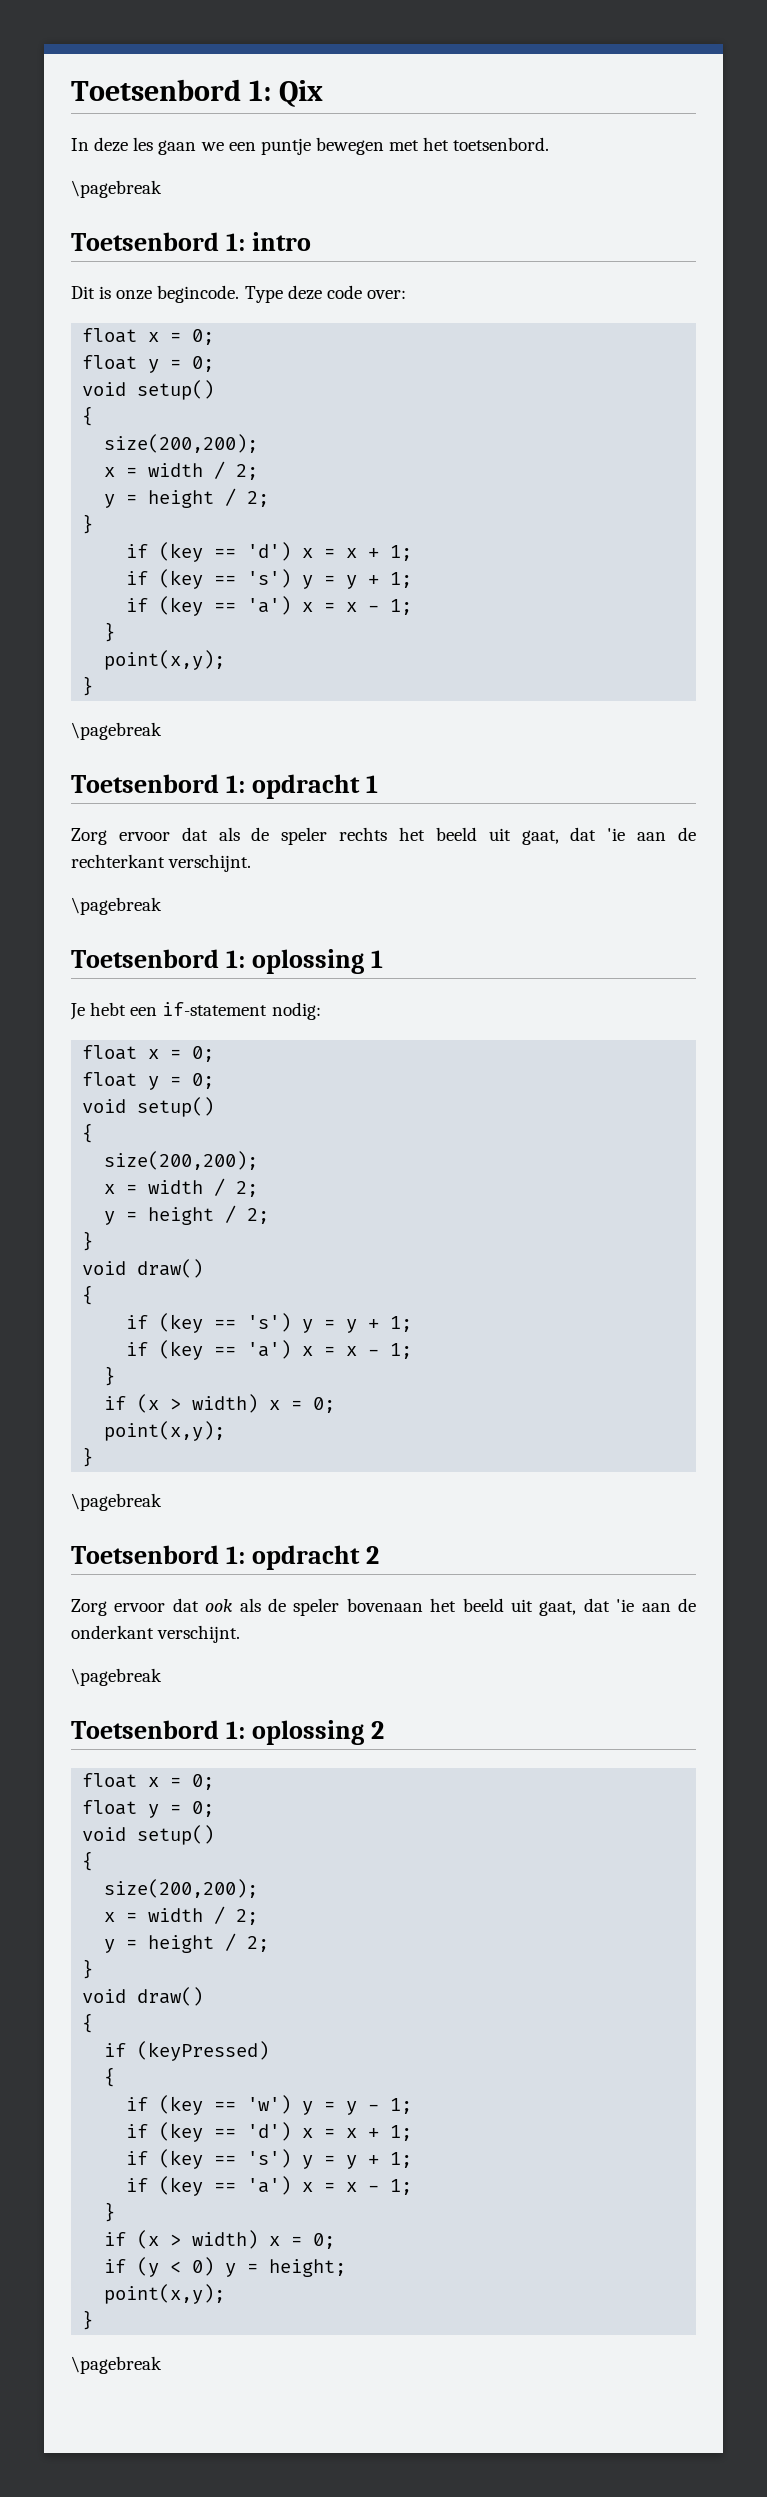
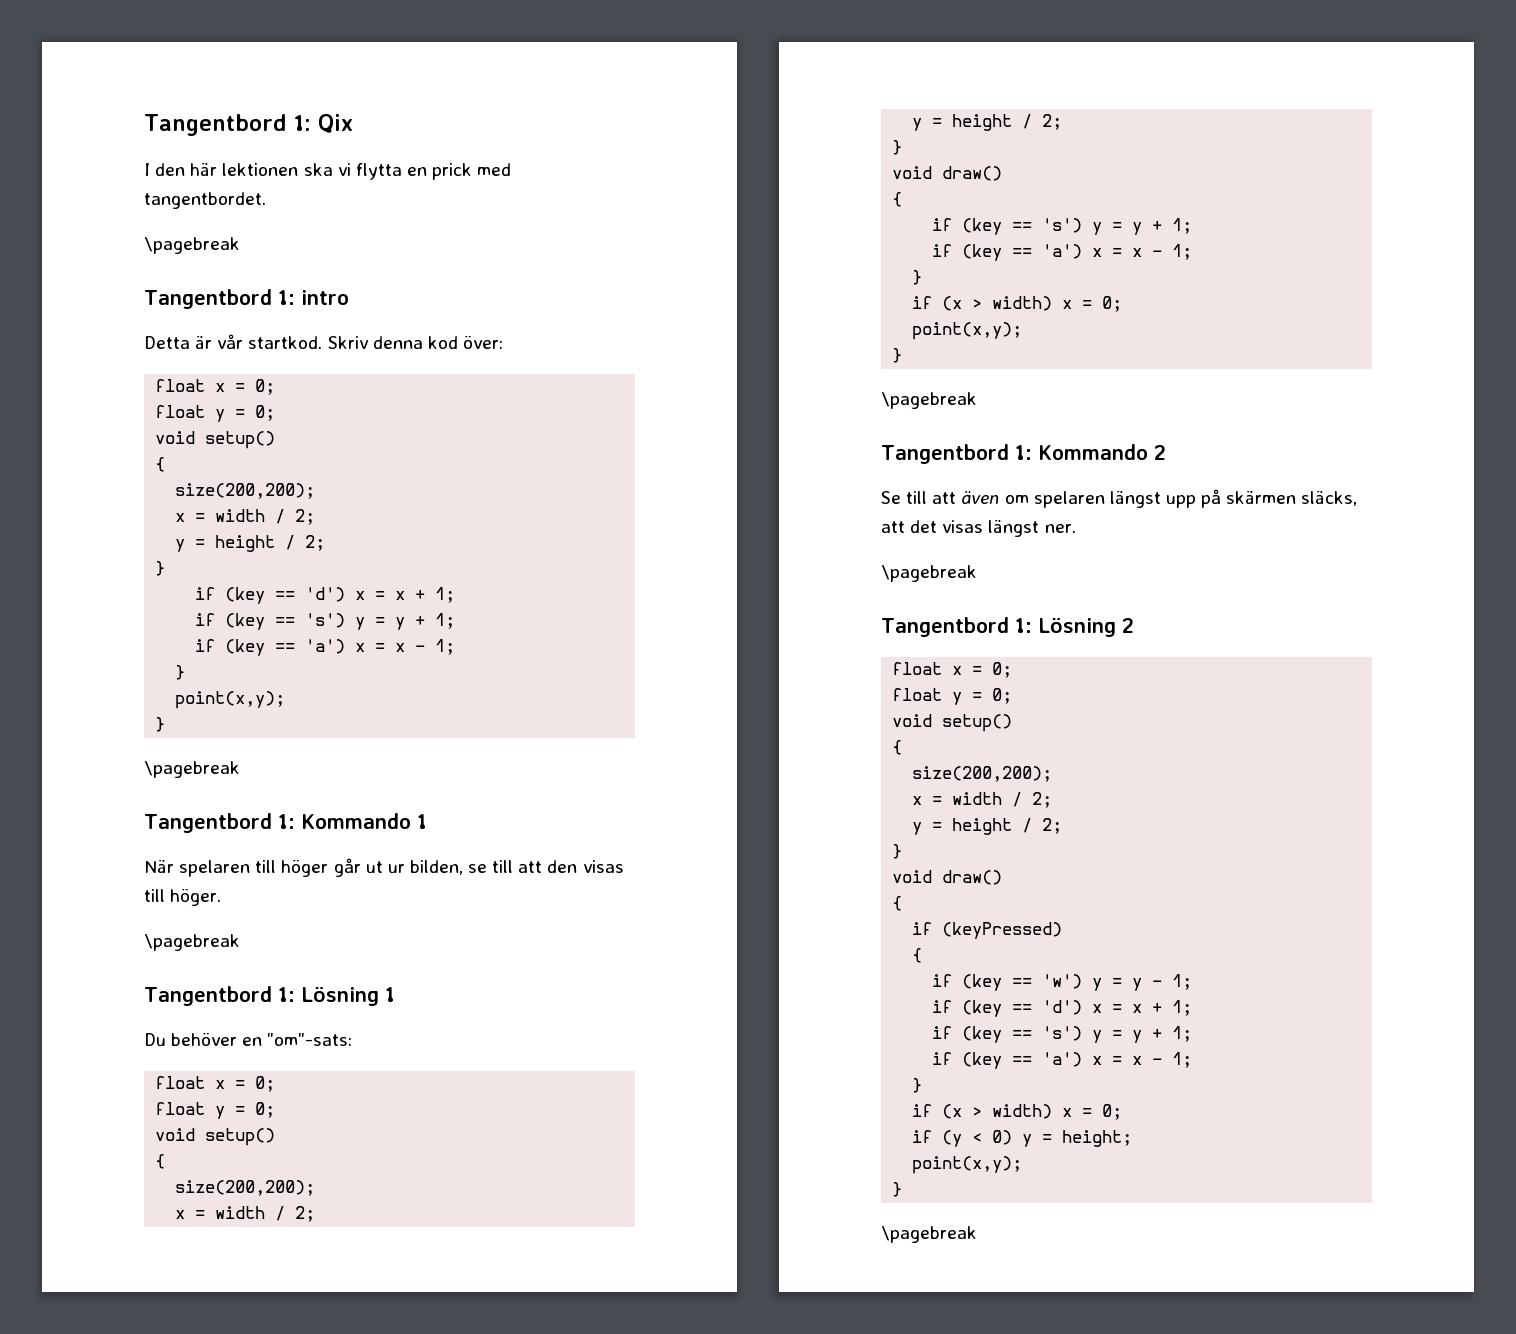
[71,79,241,101] Toetsenbord -> [144,114,286,136] Tangentbord
[71,137,550,155] [71,180,162,198] [71,232,219,251] In deze les gaan we een puntje bewegen met het toetsenbord. // \pagebreak // Toetsenbord -> [144,163,512,180] [144,192,266,209] [144,237,240,254] [144,289,272,309] I den här lektionen ska vi flytta en prick med tangentbordet. // \pagebreak // Tangentbord
[71,285,406,303] Dit is onze begincode. Type deze code over: -> [144,334,503,349] Detta är vår startkod. Skriv denna kod över:
[71,774,378,799] [71,827,696,845] [71,854,252,872] [71,897,162,915] [71,949,383,974] [70,1002,321,1020] Toetsenbord 1: opdracht 1 // Zorg ervoor dat als de speler rechts het beeld uit gaat, dat 'ie aan de rechterkant verschijnt. // \pagebreak // Toetsenbord 1: oplossing 1 // Je hebt een if-statement nodig: -> [144,813,427,833] [144,858,624,877] [144,888,222,906] [144,934,240,951] [144,986,395,1006] [144,1032,353,1046] Tangentbord 1: Kommando 1 // När spelaren till höger går ut ur bilden, se till att den visas till höger. // \pagebreak // Tangentbord 1: Lösning 1 // Du behöver en "om"-sats:
[71,1545,379,1570] [71,1598,696,1616] [71,1625,241,1643] [71,1668,162,1686] [71,1720,364,1745] Toetsenbord 1: opdracht 2 // Zorg ervoor dat ook als de speler bovenaan het beeld uit gaat, dat 'ie aan de onderkant verschijnt. // \pagebreak // Toetsenbord 1: oplossing -> [881,444,1166,464] [881,489,1358,508] [881,520,1076,537] [881,565,977,582] [881,617,1116,637] Tangentbord 1: Kommando 2 // Se till att även om spelaren längst upp på skärmen släcks, att det visas längst ner. // \pagebreak // Tangentbord 1: Lösning

